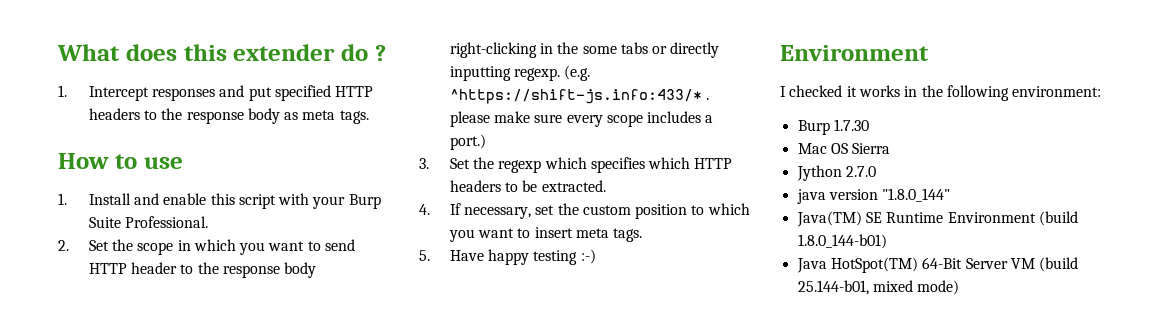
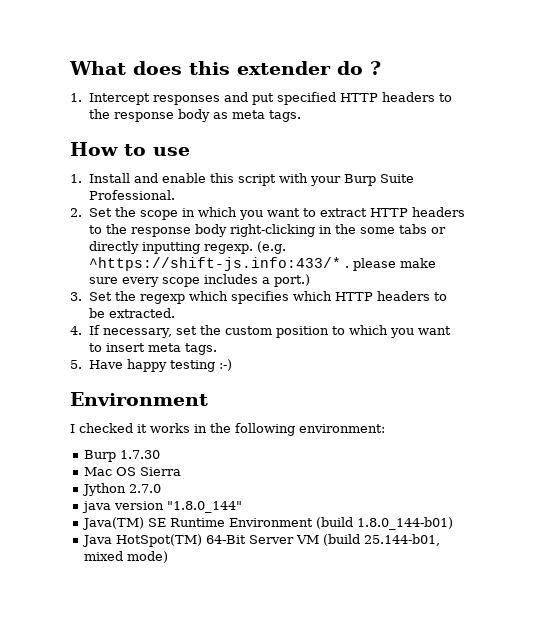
[325,239,356,251] [88,262,177,274] send HTTP header -> [319,207,465,217] extract HTTP headers

